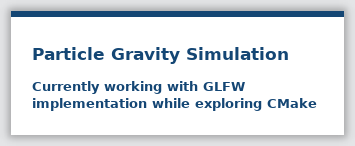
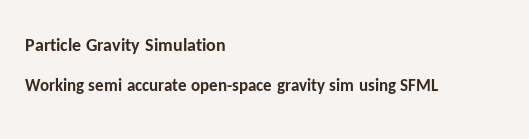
[32,81,245,94] [32,98,317,111] Currently working with GLFW implementation while exploring CMake -> [25,78,439,94] Working semi accurate open-space gravity sim using SFML

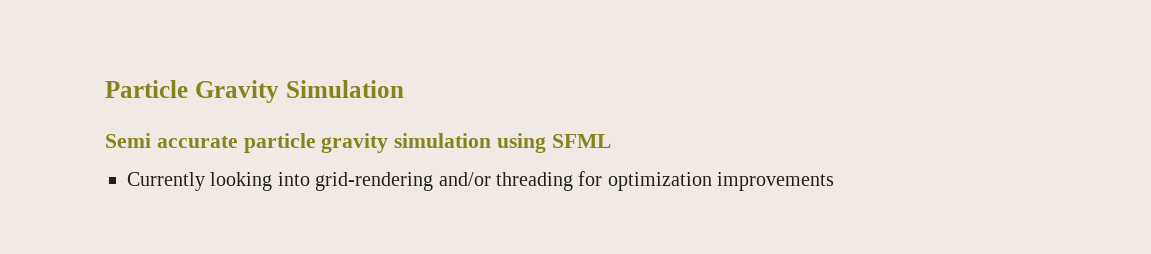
[25,78,439,94] Working semi accurate open-space gravity sim using SFML -> [105,133,611,153] [127,171,835,191] Semi accurate particle gravity simulation using SFML // Currently looking into grid-rendering and/or threading for optimization improvements

